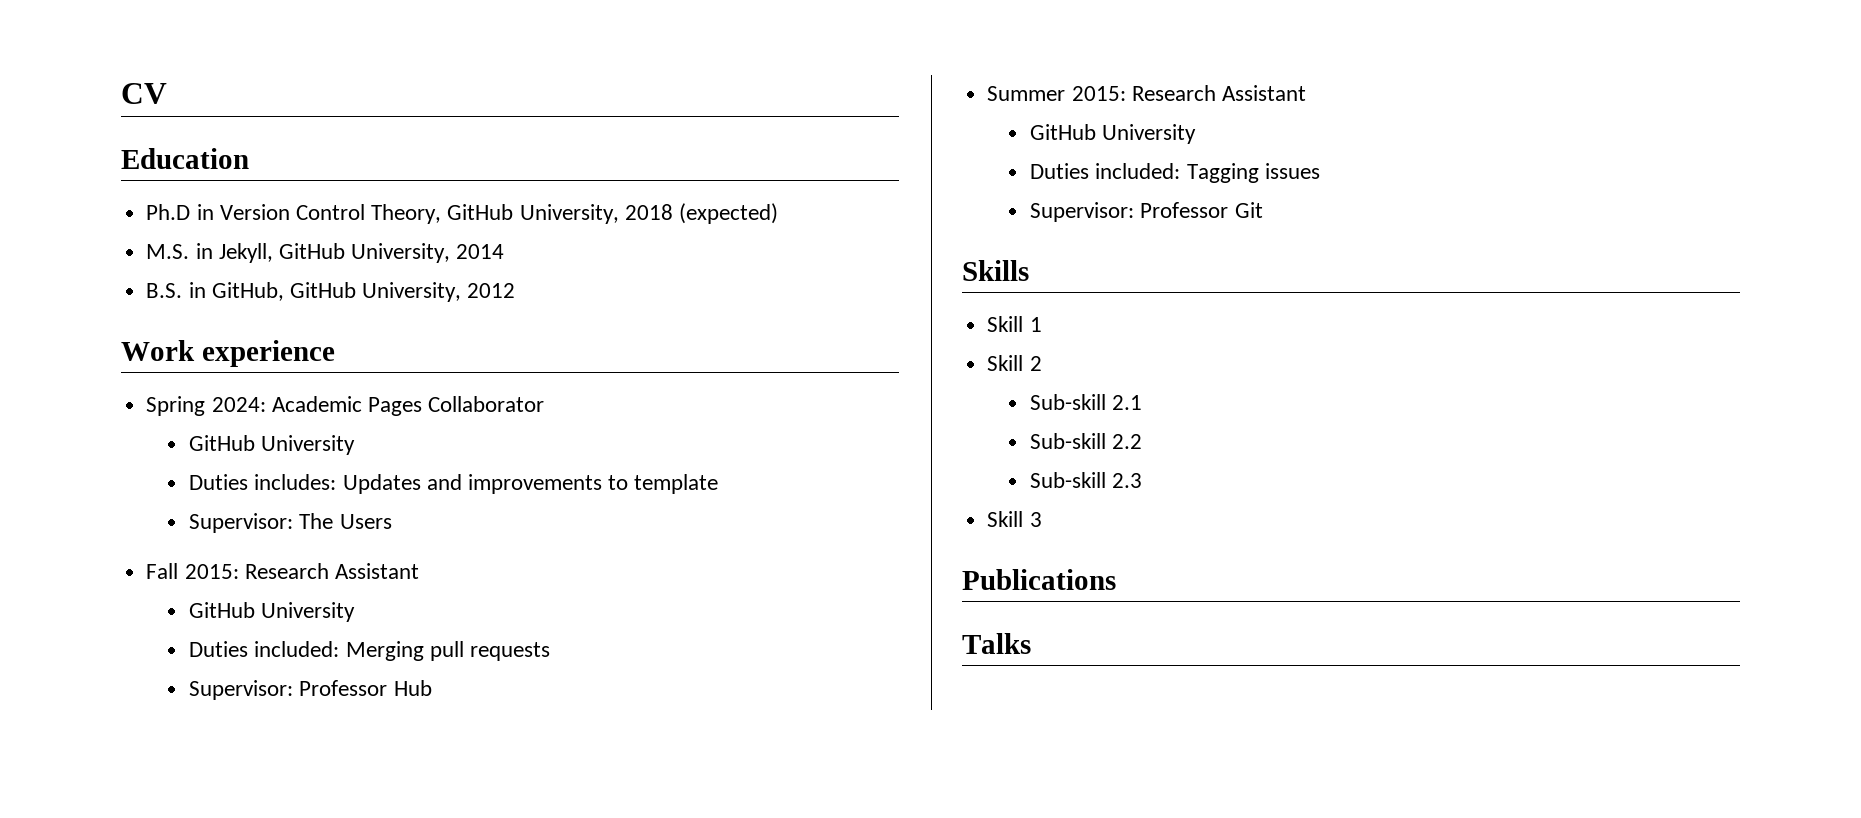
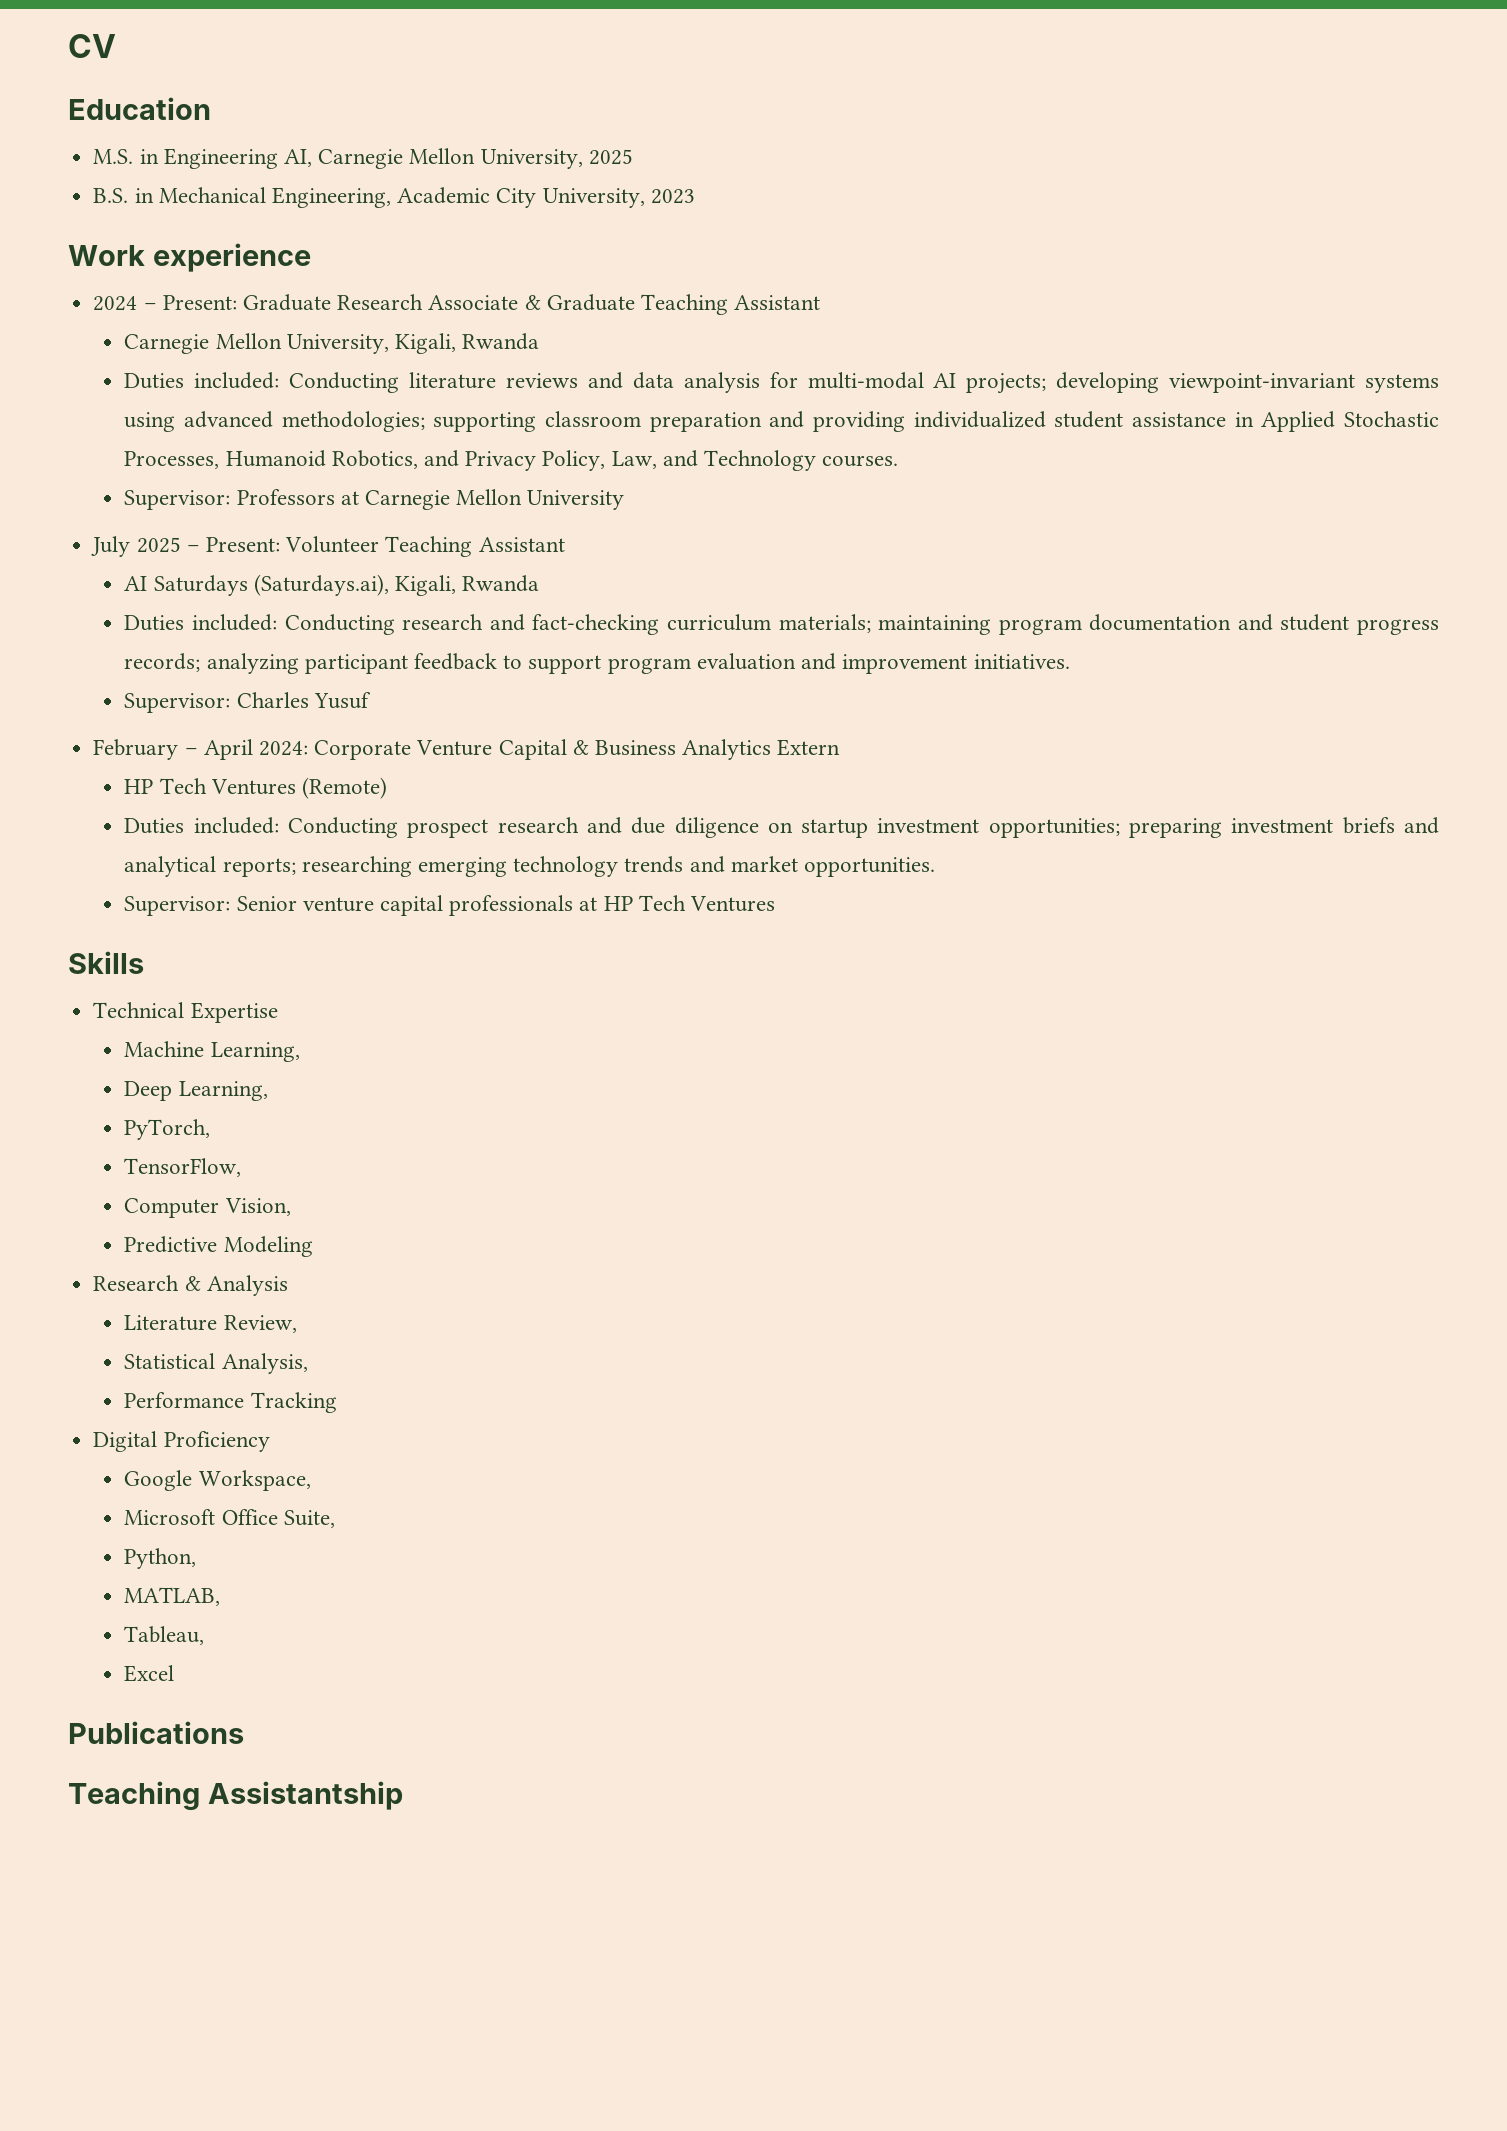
[146,203,778,224] [146,243,505,263] [146,282,516,302] [121,340,335,367] [146,396,545,416] [189,435,356,455] [189,474,719,494] [189,513,392,533] [146,563,419,579] [189,602,356,622] [189,641,550,661] [189,680,432,700] [987,85,1306,101] [1030,124,1197,144] [1030,163,1320,183] [1030,202,1263,222] [962,260,1029,281] [987,316,1042,332] [987,355,1042,371] [1030,394,1143,410] [1030,433,1143,449] [1030,472,1143,488] [987,511,1042,527] Ph.D in Version Control Theory, GitHub University, 2018 (expected) // M.S. in Jekyll, GitHub University, 2014 // B.S. in GitHub, GitHub University, 2012 // Work experience // Spring 2024: Academic Pages Collaborator // GitHub University // Duties includes: Updates and improvements to template // Supervisor: The Users // Fall 2015: Research Assistant // GitHub University // Duties included: Merging pull requests // Supervisor: Professor Hub // Summer 2015: Research Assistant // GitHub University // Duties included: Tagging issues // Supervisor: Professor Git // Skills // Skill 1 // Skill 2 // Sub-skill 2.1 // Sub-skill 2.2 // Sub-skill 2.3 // Skill 3 -> [93,148,633,169] [93,187,695,208] [68,243,311,272] [93,294,821,315] [124,333,540,354] [124,372,1440,394] [124,411,1440,432] [124,450,899,471] [124,489,625,510] [91,536,565,557] [124,574,540,596] [124,614,1440,635] [124,653,1070,674] [124,692,371,713] [93,739,841,760] [124,777,388,799] [124,817,1439,838] [124,856,936,877] [124,895,776,916] [68,951,144,974] [93,1002,278,1023] [124,1041,300,1062] [124,1081,268,1101] [124,1119,211,1140] [124,1158,242,1177] [124,1198,291,1218] [124,1236,313,1257] [93,1275,288,1296] [124,1315,297,1333] [124,1353,308,1374] [124,1392,337,1413] [93,1431,270,1452] [124,1470,311,1491] [124,1509,335,1528] [124,1548,197,1569] [124,1587,221,1606] [124,1626,205,1645] [124,1665,175,1682] M.S. in Engineering AI, Carnegie Mellon University, 2025 // B.S. in Mechanical Engineering, Academic City University, 2023 // Work experience // 2024 – Present: Graduate Research Associate & Graduate Teaching Assistant // Carnegie Mellon University, Kigali, Rwanda // Duties included: Conducting literature reviews and data analysis for multi-modal AI projects; developing viewpoint-invariant systems using advanced methodologies; supporting classroom preparation and providing individualized student assistance in Applied Stochastic Processes, Humanoid Robotics, and Privacy Policy, Law, and Technology courses. // Supervisor: Professors at Carnegie Mellon University // July 2025 – Present: Volunteer Teaching Assistant // AI Saturdays (Saturdays.ai), Kigali, Rwanda // Duties included: Conducting research and fact-checking curriculum materials; maintaining program documentation and student progress records; analyzing participant feedback to support program evaluation and improvement initiatives. // Supervisor: Charles Yusuf // February – April 2024: Corporate Venture Capital & Business Analytics Extern // HP Tech Ventures (Remote) // Duties included: Conducting prospect research and due diligence on startup investment opportunities; preparing investment briefs and analytical reports; researching emerging technology trends and market opportunities. // Supervisor: Senior venture capital professionals at HP Tech Ventures // Skills // Technical Expertise // Machine Learning, // Deep Learning, // PyTorch, // TensorFlow, // Computer Vision, // Predictive Modeling // Research & Analysis // Literature Review, // Statistical Analysis, // Performance Tracking // Digital Proficiency // Google Workspace, // Microsoft Office Suite, // Python, // MATLAB, // Tableau, // Excel
[962,633,1031,654] Talks -> [68,1781,403,1811] Teaching Assistantship

